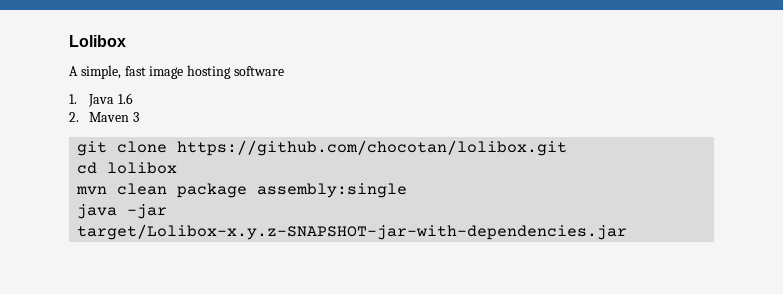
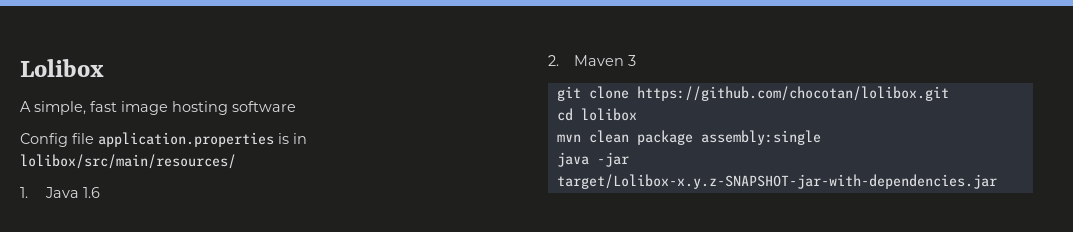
(284, 71) none -> [20,132,307,147] [20,154,236,169] // Config file application.properties is in lolibox/src/main/resources/

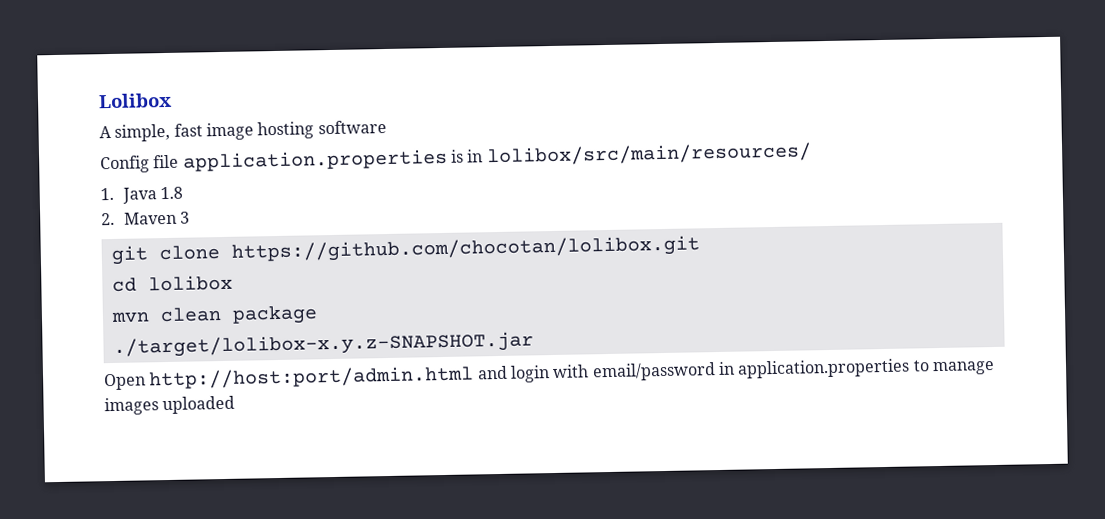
[83,187,101,198] 1.6 -> [160,186,184,200] 1.8
[700,130,821,145] [556,152,629,167] [556,174,997,189] assembly:single // java -jar target/Lolibox-x.y.z-SNAPSHOT-jar-with-dependencies.jar -> [112,331,534,358] [104,358,995,391] [104,395,236,416] // ./target/lolibox-x.y.z-SNAPSHOT.jar // Open http://host:port/admin.html and login with email/password in application.properties to manage images uploaded

